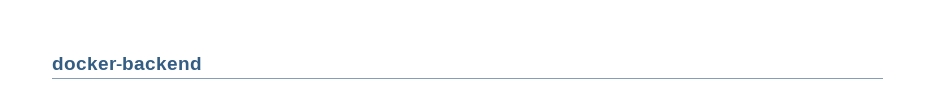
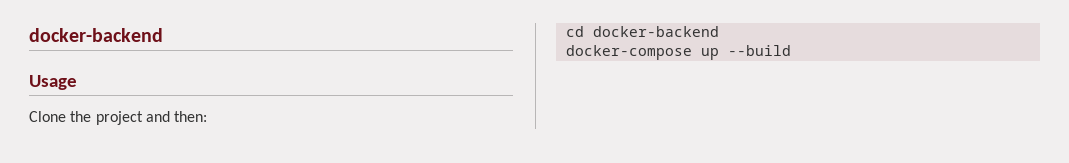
[52,57,202,70] docker-backend -> [29,28,163,42] [29,75,77,90] [29,111,208,125] [565,26,719,37] [565,45,791,60] docker-backend // Usage // Clone the project and then: // cd docker-backend // docker-compose up --build

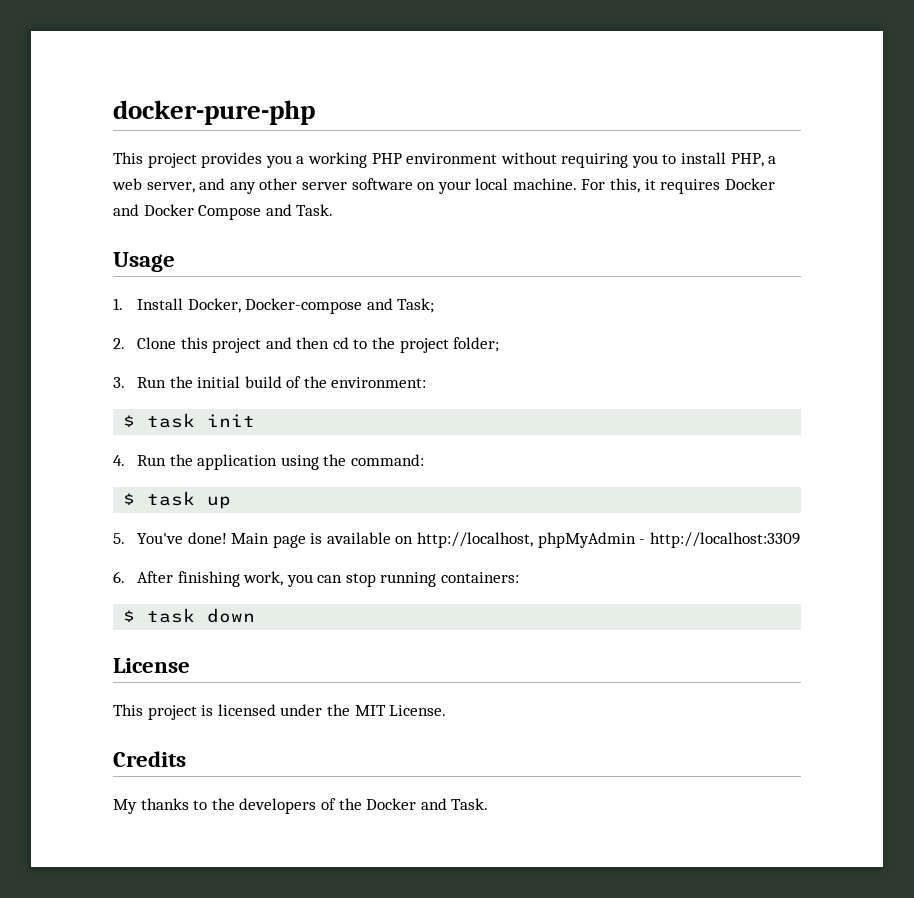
[29,28,163,42] [29,75,77,90] [29,111,208,125] [565,26,719,37] [565,45,791,60] docker-backend // Usage // Clone the project and then: // cd docker-backend // docker-compose up --build -> [113,100,315,125] [113,152,777,168] [112,178,775,194] [113,204,334,220] [113,252,175,272] [113,298,435,314] [113,337,500,353] [113,376,427,388] [123,413,256,428] [113,454,424,470] [123,491,232,509] [113,532,800,548] [113,571,520,587] [123,608,256,623] [113,658,190,673] [113,704,447,720] [113,751,186,767] [113,798,489,814] docker-pure-php // This project provides you a working PHP environment without requiring you to install PHP, a web server, and any other server software on your local machine. For this, it requires Docker and Docker Compose and Task. // Usage // 1. Install Docker, Docker-compose and Task; // 2. Clone this project and then cd to the project folder; // 3. Run the initial build of the environment: // $ task init // 4. Run the application using the command: // $ task up // 5. You've done! Main page is available on http://localhost, phpMyAdmin - http://localhost:3309 // 6. After finishing work, you can stop running containers: // $ task down // License // This project is licensed under the MIT License. // Credits // My thanks to the developers of the Docker and Task.

